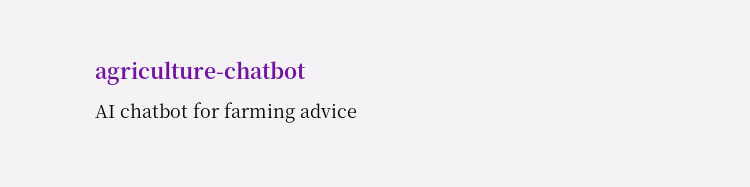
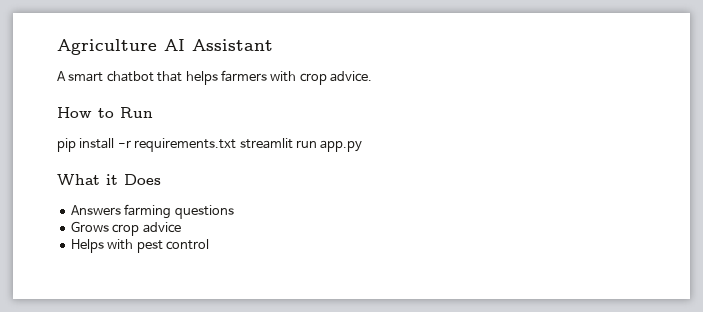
[95,61,306,85] [95,102,357,123] agriculture-chatbot // AI chatbot for farming advice -> [57,39,273,55] [57,70,372,85] [57,107,153,118] [57,138,363,152] [57,174,161,186] [70,204,234,219] [70,221,181,236] [70,239,209,253] Agriculture AI Assistant // A smart chatbot that helps farmers with crop advice. // How to Run // pip install -r requirements.txt streamlit run app.py // What it Does // Answers farming questions // Grows crop advice // Helps with pest control

